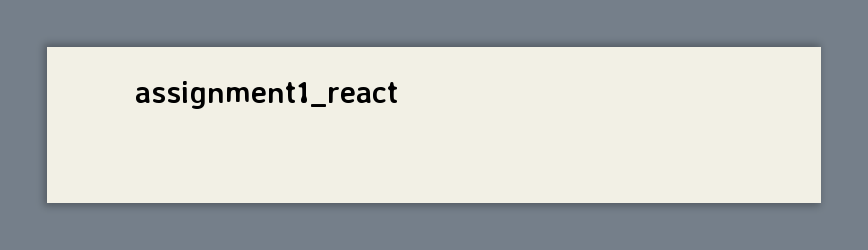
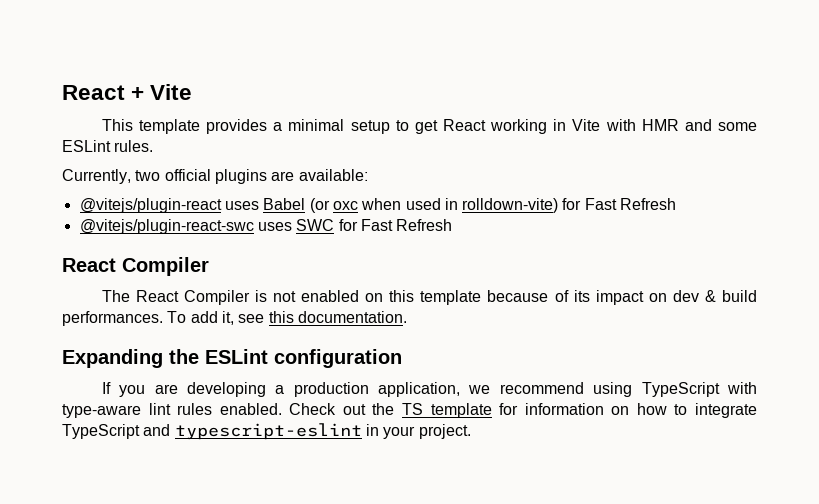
[135,81,398,109] assignment1_react -> [62,84,193,100] [101,119,758,134] [62,140,154,152] [62,169,368,184] [79,198,677,213] [79,219,453,234] [62,257,209,276] [101,290,757,305] [62,311,407,326] [62,349,402,368] [101,382,757,397] [62,403,757,418] [62,423,471,440] React + Vite // This template provides a minimal setup to get React working in Vite with HMR and some ESLint rules. // Currently, two official plugins are available: // @vitejs/plugin-react uses Babel (or oxc when used in rolldown-vite) for Fast Refresh // @vitejs/plugin-react-swc uses SWC for Fast Refresh // React Compiler // The React Compiler is not enabled on this template because of its impact on dev & build performances. To add it, see this documentation. // Expanding the ESLint configuration // If you are developing a production application, we recommend using TypeScript with type-aware lint rules enabled. Check out the TS template for information on how to integrate TypeScript and typescript-eslint in your project.

